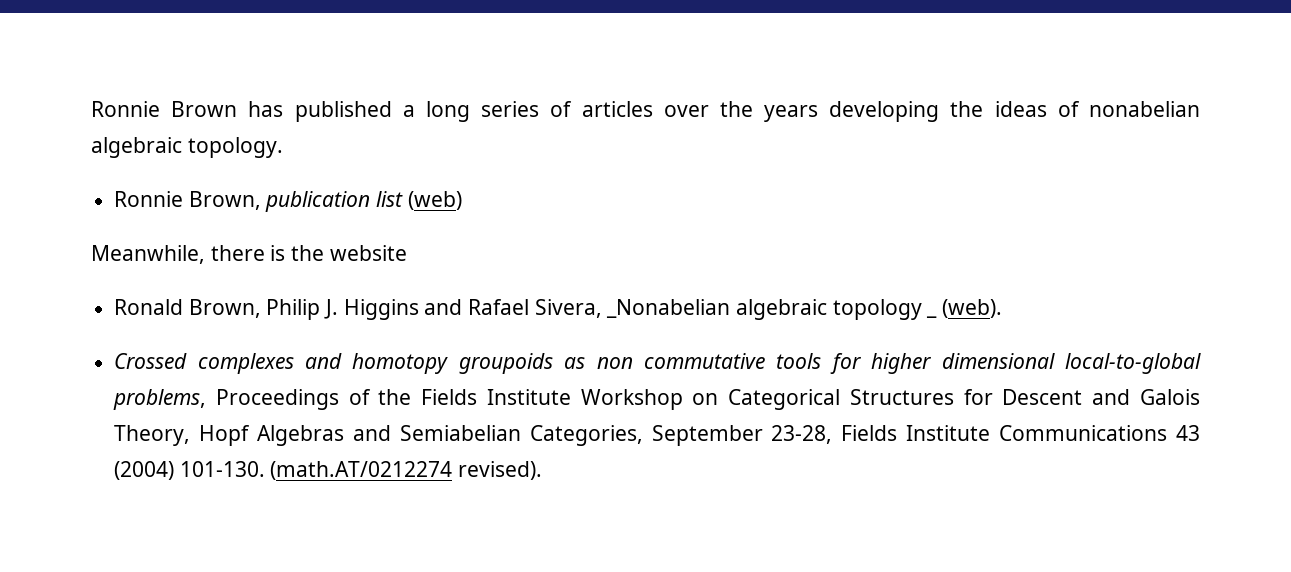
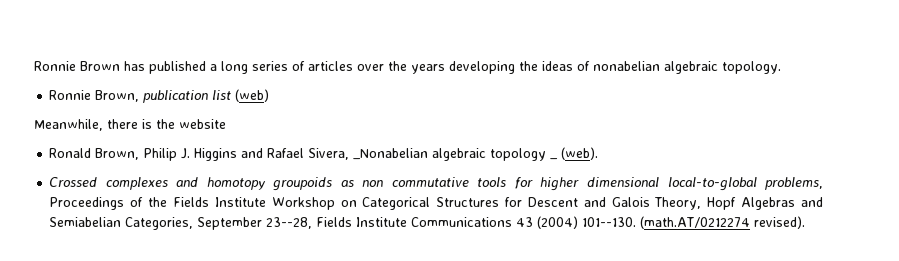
[771,425,833,444] 23-28, -> [266,217,313,229] 23--28,
[179,461,265,477] 101-130. -> [582,217,637,227] 101--130.

